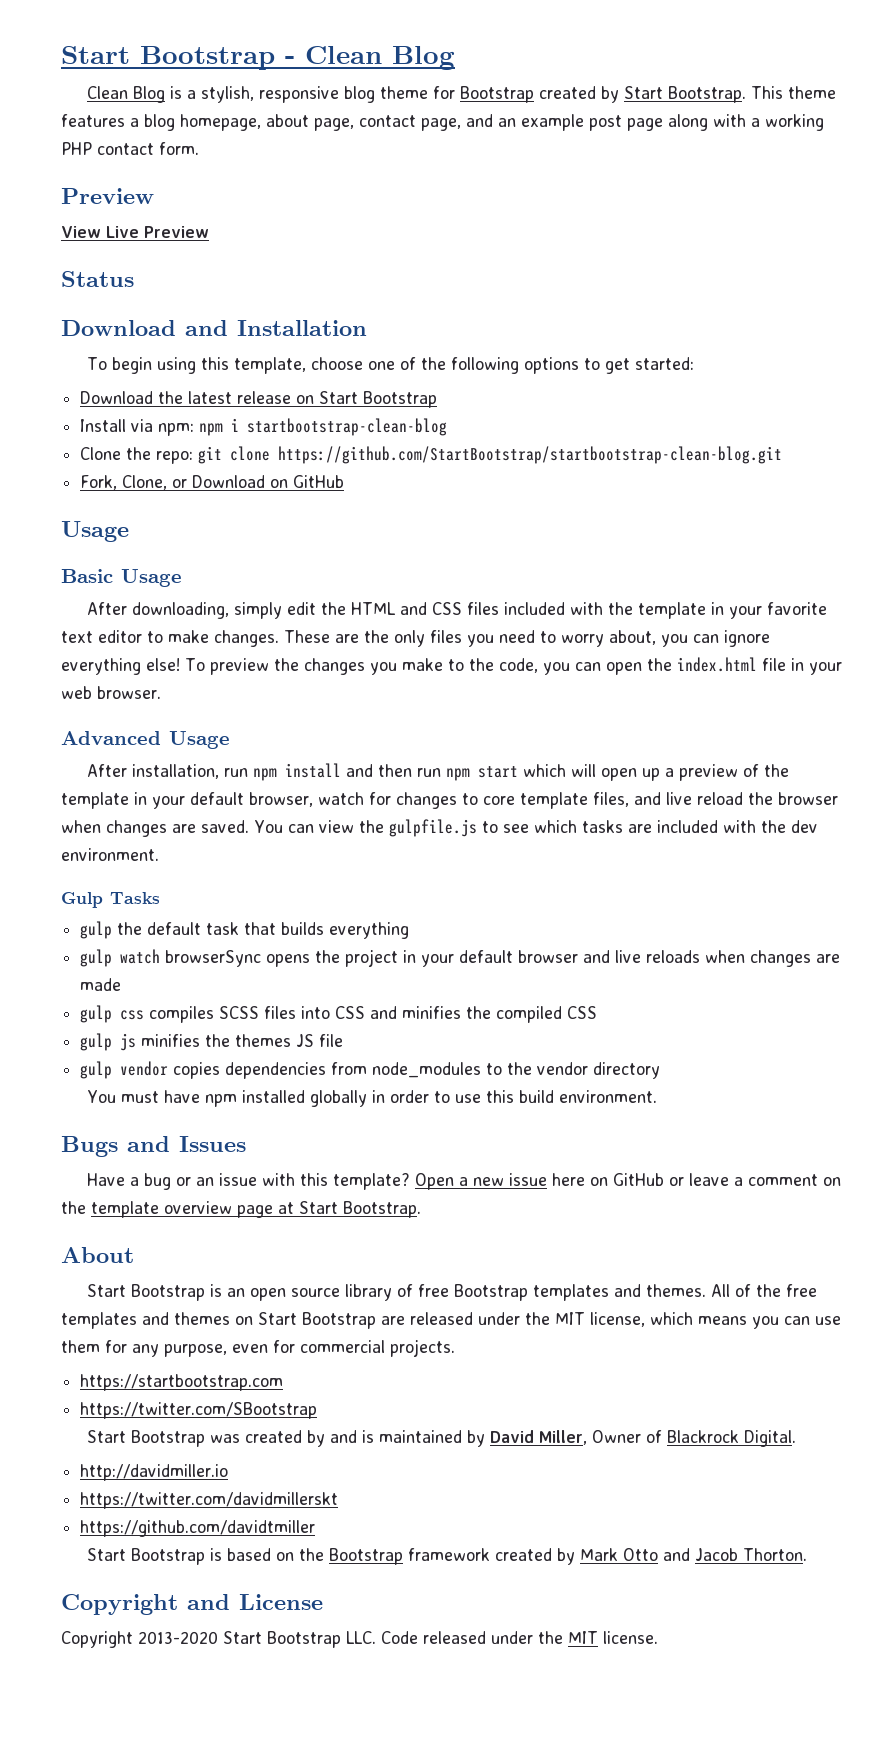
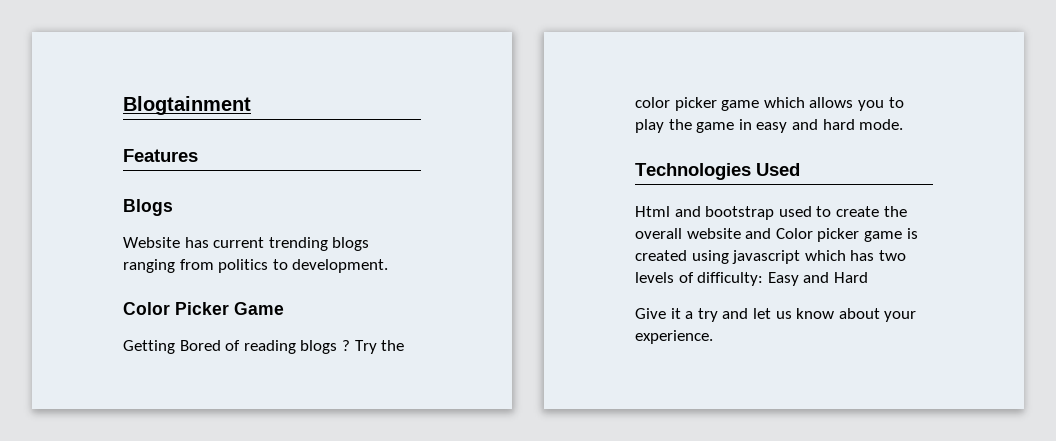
[61,46,455,70] [86,86,836,103] [61,114,824,131] [61,142,199,155] [61,188,154,204] [61,226,209,238] [61,271,134,287] [61,320,367,336] [86,357,694,374] [80,391,438,408] [80,418,448,436] [80,446,783,464] [80,475,345,490] [61,521,129,542] [61,569,182,587] [86,602,827,619] [61,630,770,647] [61,657,842,675] [61,686,161,699] [61,731,230,749] [86,763,789,781] [61,792,838,809] [61,819,818,837] [61,848,159,861] [61,892,160,908] [80,921,410,939] [80,949,841,967] [80,978,122,991] [80,1005,598,1023] [80,1033,344,1051] [80,1061,661,1079] [86,1090,657,1107] [61,1136,246,1157] [86,1173,841,1190] [61,1201,421,1218] [61,1247,134,1263] [86,1284,817,1301] [61,1312,841,1329] [61,1339,455,1357] [80,1374,284,1391] [80,1402,318,1419] [86,1430,796,1447] [80,1464,229,1481] [80,1492,339,1509] [80,1520,316,1537] [86,1548,807,1565] [61,1594,323,1615] [61,1631,658,1648] Start Bootstrap - Clean Blog // Clean Blog is a stylish, responsive blog theme for Bootstrap created by Start Bootstrap. This theme features a blog homepage, about page, contact page, and an example post page along with a working PHP contact form. // Preview // View Live Preview // Status // Download and Installation // To begin using this template, choose one of the following options to get started: // Download the latest release on Start Bootstrap // Install via npm: npm i startbootstrap-clean-blog // Clone the repo: git clone https://github.com/StartBootstrap/startbootstrap-clean-blog.git // Fork, Clone, or Download on GitHub // Usage // Basic Usage // After downloading, simply edit the HTML and CSS files included with the template in your favorite text editor to make changes. These are the only files you need to worry about, you can ignore everything else! To preview the changes you make to the code, you can open the index.html file in your web browser. // Advanced Usage // After installation, run npm install and then run npm start which will open up a preview of the template in your default browser, watch for changes to core template files, and live reload the browser when changes are saved. You can view the gulpfile.js to see which tasks are included with the dev environment. // Gulp Tasks // gulp the default task that builds everything // gulp watch browserSync opens the project in your default browser and live reloads when changes are made // gulp css compiles SCSS files into CSS and minifies the compiled CSS // gulp js minifies the themes JS file // gulp vendor copies dependencies from node_modules to the vendor directory // You must have npm installed globally in order to use this build environment. // Bugs and Issues // Have a bug or an issue with this template? Open a new issue here on GitHub or leave a comment on the template overview page at Start Bootstrap. // About // Start Bootstrap is an open source library of free Bootstrap templates and themes. All of the free templates and themes on Start Bootstrap are released under the MIT license, which means you can use them for any purpose, even for commercial projects. // https://startbootstrap.com // https://twitter.com/SBootstrap // Start Bootstrap was created by and is maintained by David Miller, Owner of Blackrock Digital. // http://davidmiller.io // https://twitter.com/davidmillerskt // https://github.com/davidtmiller // Start Bootstrap is based on the Bootstrap framework created by Mark Otto and Jacob Thorton. // Copyright and License // Copyright 2013-2020 Start Bootstrap LLC. Code released under the MIT license. -> [123,96,251,115] [123,149,198,162] [123,199,173,216] [123,237,370,251] [123,259,389,273] [123,302,284,315] [123,340,405,354] [635,97,904,111] [635,119,904,133] [635,163,800,180] [635,206,907,220] [635,228,918,242] [635,250,906,264] [635,272,868,286] [635,308,917,322] [635,330,713,344] Blogtainment // Features // Blogs // Website has current trending blogs ranging from politics to development. // Color Picker Game // Getting Bored of reading blogs ? Try the color picker game which allows you to play the game in easy and hard mode. // Technologies Used // Html and bootstrap used to create the overall website and Color picker game is created using javascript which has two levels of difficulty: Easy and Hard // Give it a try and let us know about your experience.

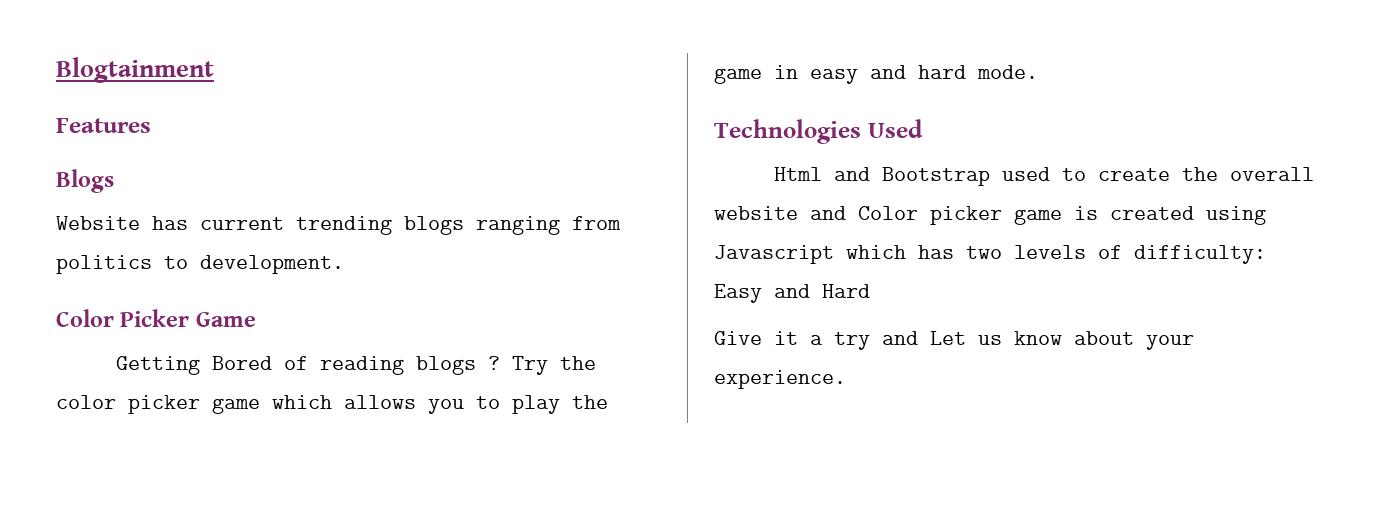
[705,206,775,220] bootstrap -> [881,167,990,186] Bootstrap
[732,250,801,264] javascript -> [714,245,834,264] Javascript
[752,308,771,319] let -> [930,331,966,345] Let

